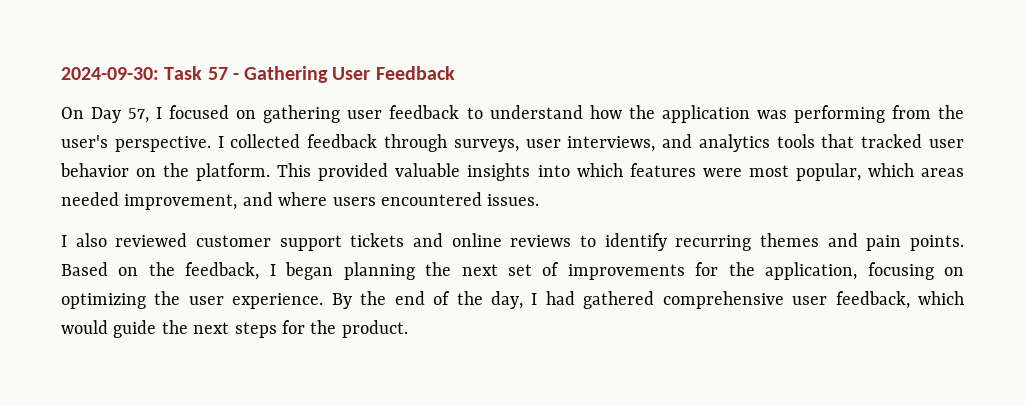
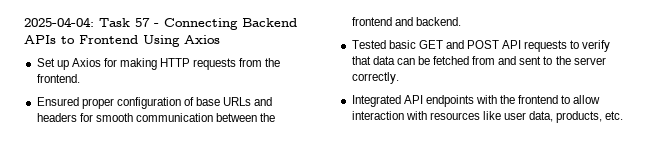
[61,67,159,80] 2024-09-30: -> [24,17,94,27] 2025-04-04:
[244,66,455,83] [61,105,964,123] [61,134,965,152] [60,163,965,181] [61,192,540,210] [61,233,964,251] [61,262,964,280] [61,291,964,309] [61,320,408,338] Gathering User Feedback // On Day 57, I focused on gathering user feedback to understand how the application was performing from the user's perspective. I collected feedback through surveys, user interviews, and analytics tools that tracked user behavior on the platform. This provided valuable insights into which features were most popular, which areas needed improvement, and where users encountered issues. // I also reviewed customer support tickets and online reviews to identify recurring themes and pain points. Based on the feedback, I began planning the next set of improvements for the application, focusing on optimizing the user experience. By the end of the day, I had gathered comprehensive user feedback, which would guide the next steps for the product. -> [164,18,297,30] [24,35,220,47] [36,58,281,70] [36,74,80,83] [36,97,273,109] [36,113,276,122] [351,17,461,26] [351,40,611,52] [351,56,606,65] [351,72,399,84] [351,95,601,107] [351,111,624,123] Connecting Backend APIs to Frontend Using Axios // Set up Axios for making HTTP requests from the frontend. // Ensured proper configuration of base URLs and headers for smooth communication between the frontend and backend. // Tested basic GET and POST API requests to verify that data can be fetched from and sent to the server correctly. // Integrated API endpoints with the frontend to allow interaction with resources like user data, products, etc.

